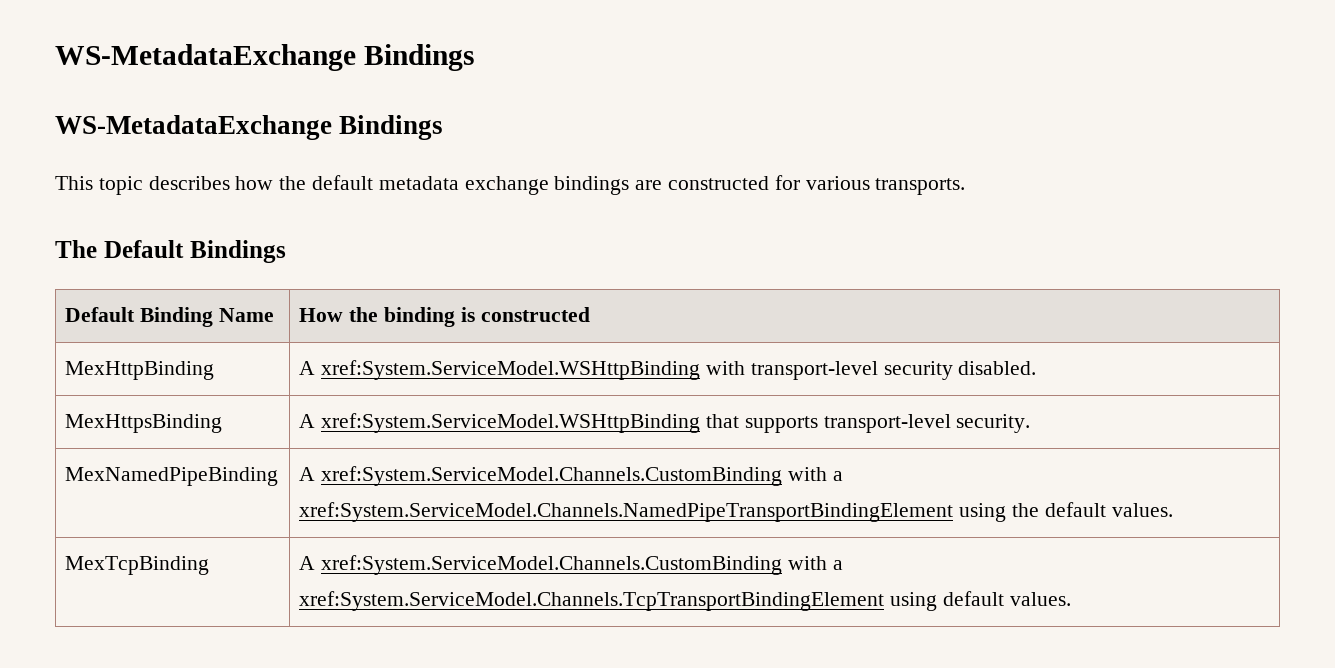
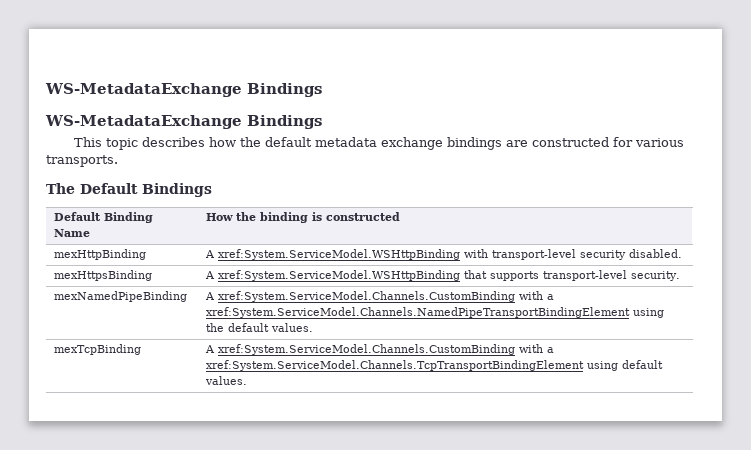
[65,361,215,380] MexHttpBinding -> [54,249,147,260] mexHttpBinding
[65,414,223,433] MexHttpsBinding -> [54,270,153,281] mexHttpsBinding
[65,467,279,486] MexNamedPipeBinding -> [54,291,188,302] mexNamedPipeBinding
[65,556,210,575] MexTcpBinding -> [54,344,142,355] mexTcpBinding

